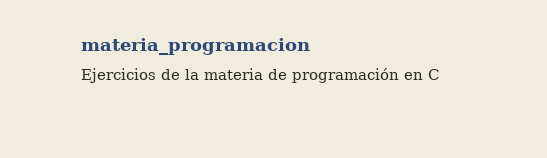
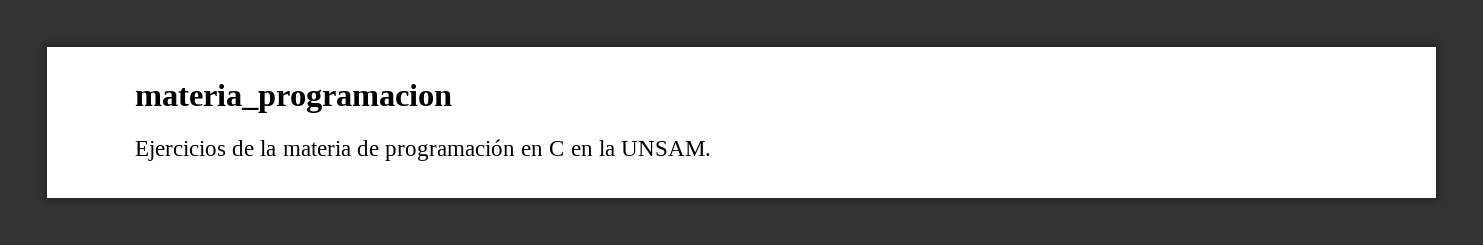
(439, 74) none -> [570,140,712,156] en la UNSAM.

